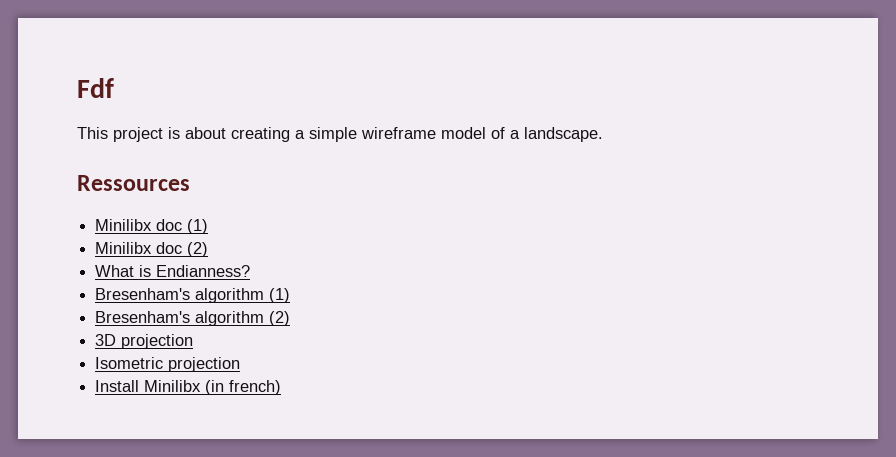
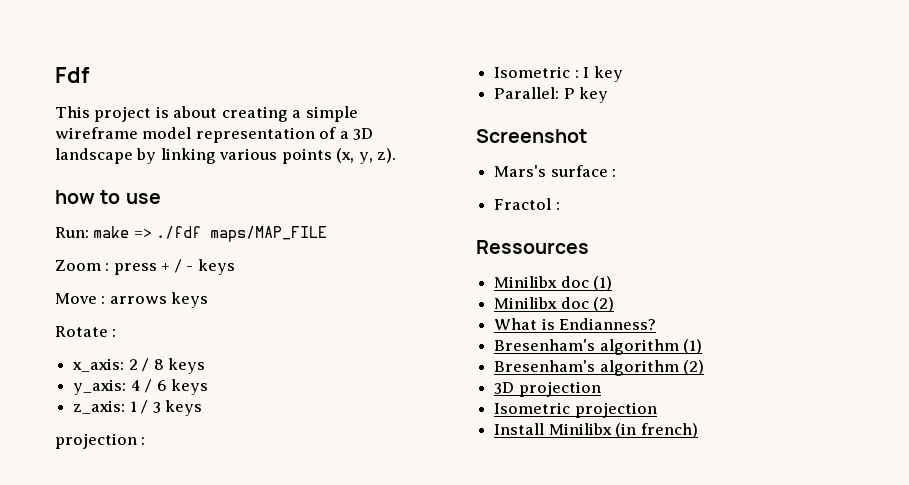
(486, 133) none -> [195,127,315,143] representation
[524,127,603,142] landscape. -> [353,128,374,140] [55,148,397,164] [55,190,161,204] [55,226,328,242] [55,259,235,275] [55,292,209,308] [55,326,117,337] [72,358,205,374] [73,379,208,395] [73,400,202,416] [55,433,146,449] [494,66,623,82] [494,87,609,103] [476,129,587,143] [494,165,617,177] [494,198,560,210] 3D landscape by linking various points (x, y, z). // how to use // Run: make => ./fdf maps/MAP_FILE // Zoom : press + / - keys // Move : arrows keys // Rotate : // x_axis: 2 / 8 keys // y_axis: 4 / 6 keys // z_axis: 1 / 3 keys // projection : // Isometric : I key // Parallel: P key // Screenshot // Mars's surface : // Fractol :

